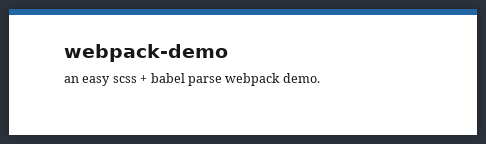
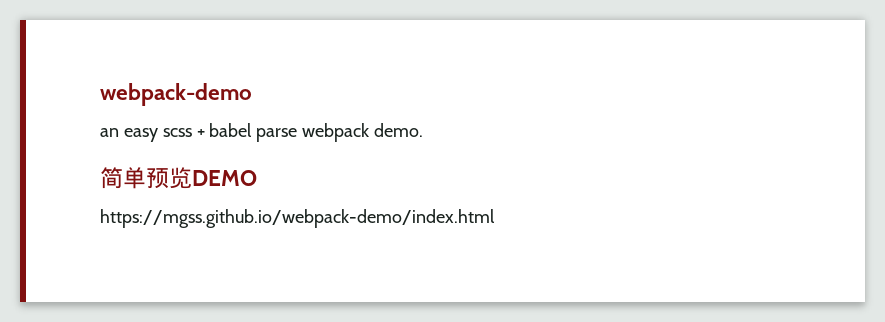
(320, 78) none -> [100,167,257,189] [100,209,495,228] // 简单预览DEMO // https://mgss.github.io/webpack-demo/index.html

